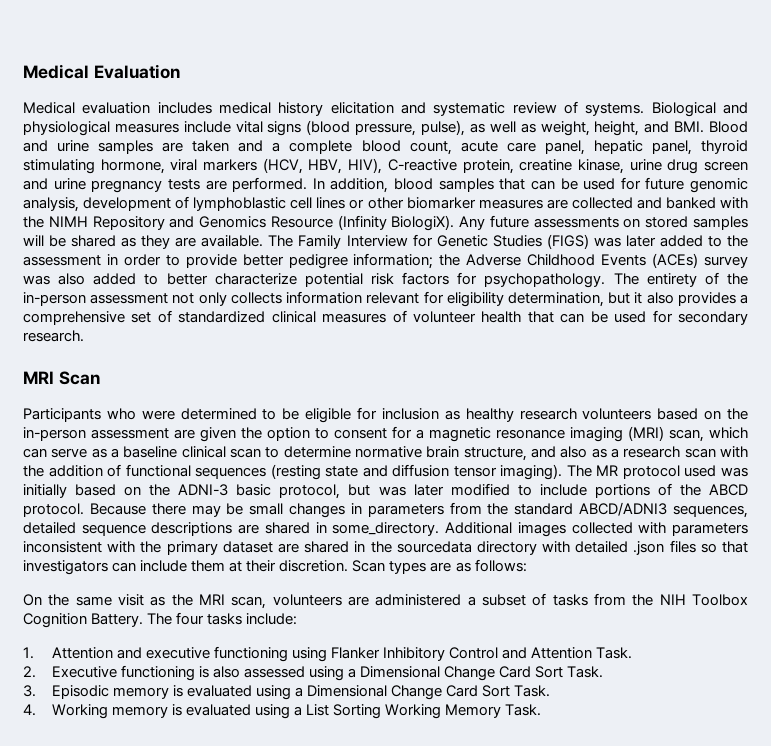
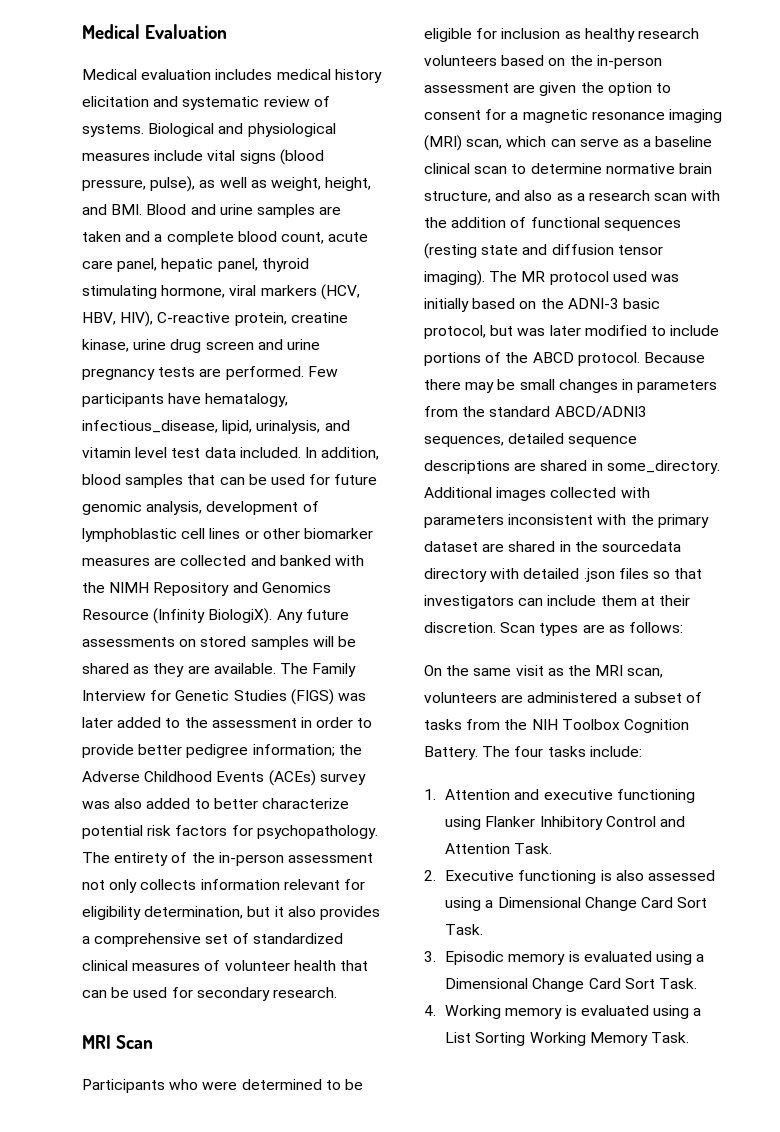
(308, 184) none -> [307,366,338,377] [82,393,289,407] [82,420,350,434] [82,447,301,458] Few participants have hematalogy, infectious_disease, lipid, urinalysis, and vitamin level test data included.

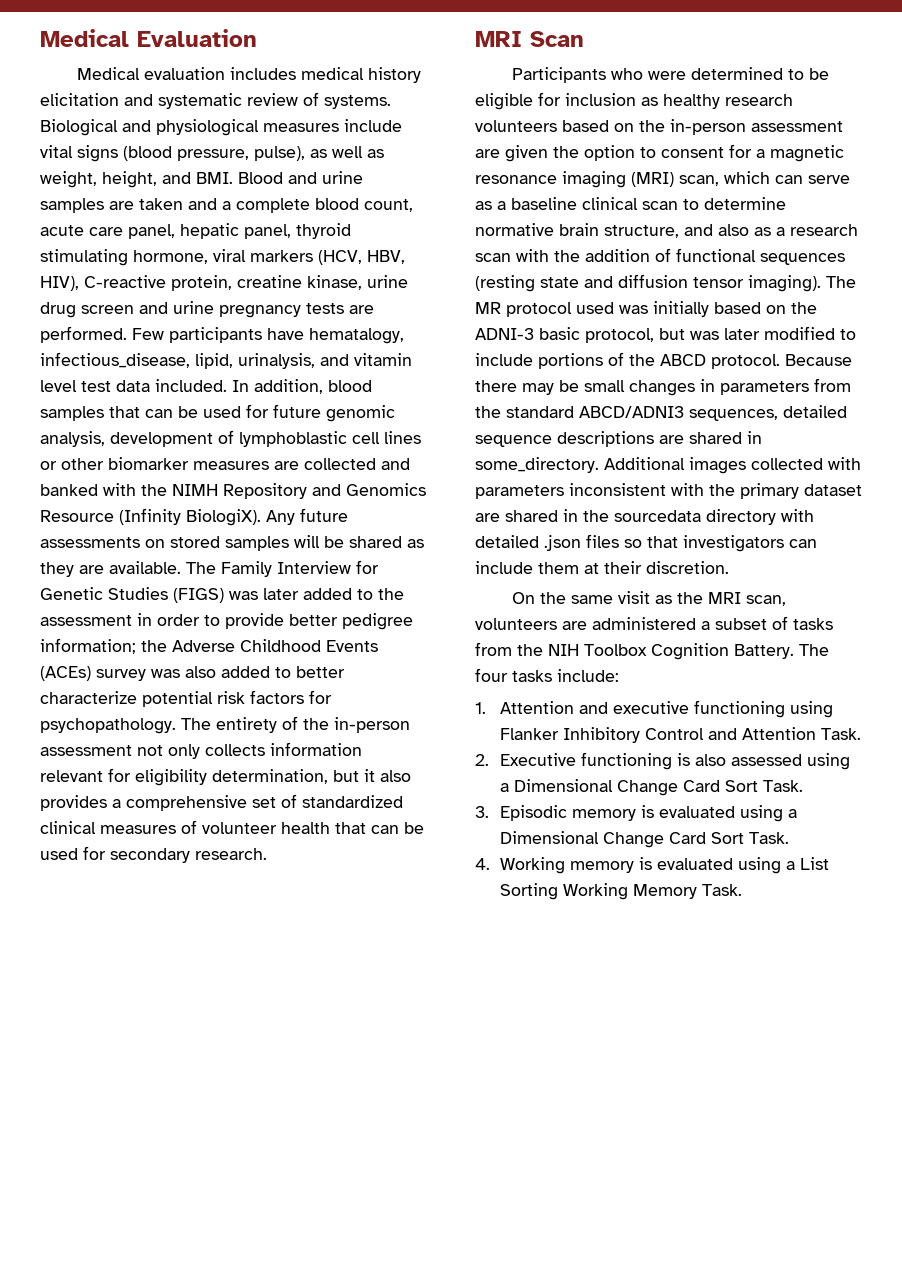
[500,622,683,636] Scan types are as follows: -> (729, 567) none

